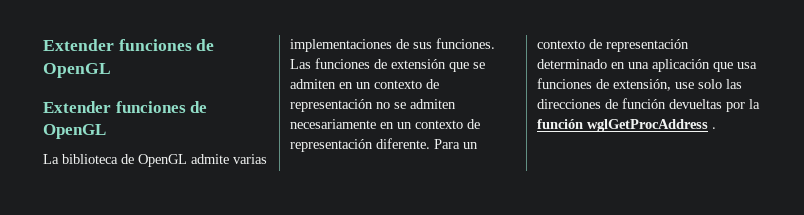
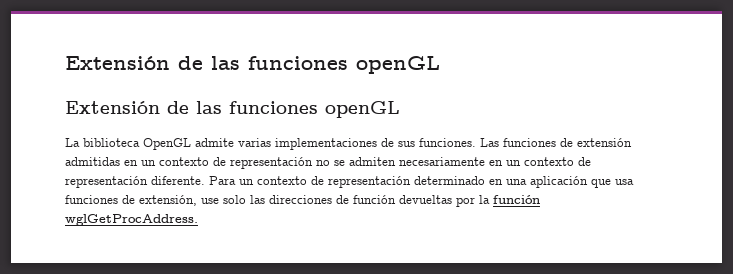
[43,39,215,51] [43,63,111,78] [43,101,208,113] [43,124,106,139] Extender funciones de OpenGL // Extender funciones de OpenGL -> [65,56,440,74] [65,101,400,118] Extensión de las funciones openGL // Extensión de las funciones openGL
[121,154,134,164] de -> (140, 142) none
[449,62,485,72] [290,79,336,89] que se admiten -> [65,157,120,166] admitidas
[587,119,716,132] wglGetProcAddress . -> [65,214,198,226] wglGetProcAddress.

